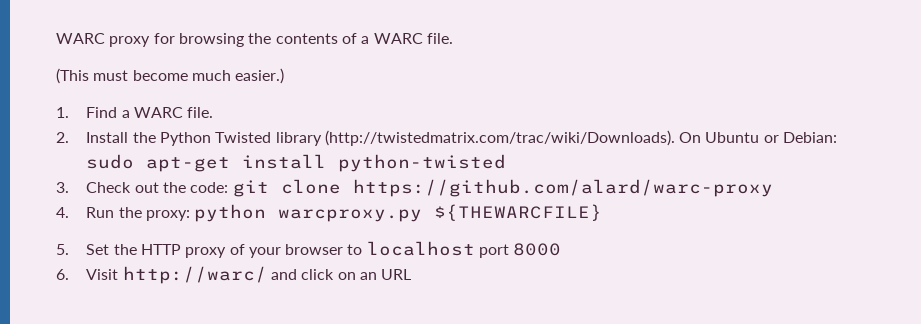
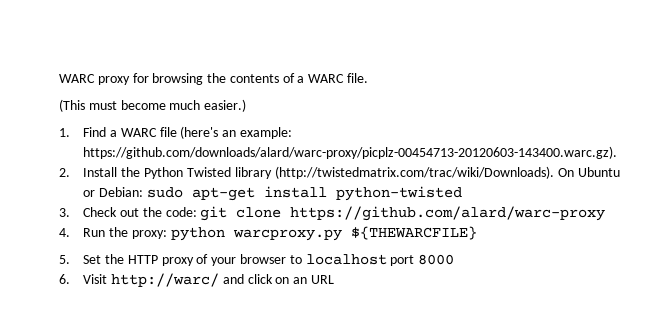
[187,107,214,118] file. -> [159,126,292,139] [83,146,618,159] file (here's an example: https://github.com/downloads/alard/warc-proxy/picplz-00454713-20120603-143400.warc.gz).

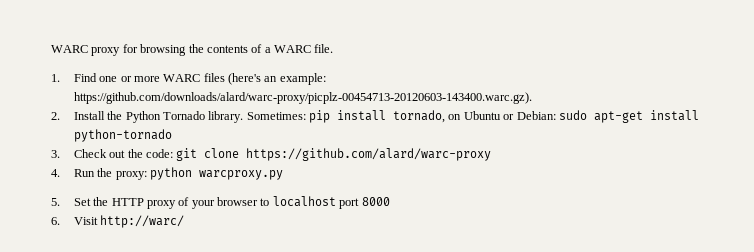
[59,99,247,112] [59,127,177,137] (This must become much easier.) // 1. Find a WARC file -> [51,73,225,82] 1. Find one or more WARC files
[187,166,575,179] Twisted library (http://twistedmatrix.com/trac/wiki/Downloads). On -> [162,110,462,123] Tornado library. Sometimes: pip install tornado, on
[335,186,462,201] python-twisted -> [73,129,172,142] python-tornado
[350,226,477,240] ${THEWARCFILE} -> (283, 175) none
[222,274,334,284] and click on an URL -> (185, 221) none

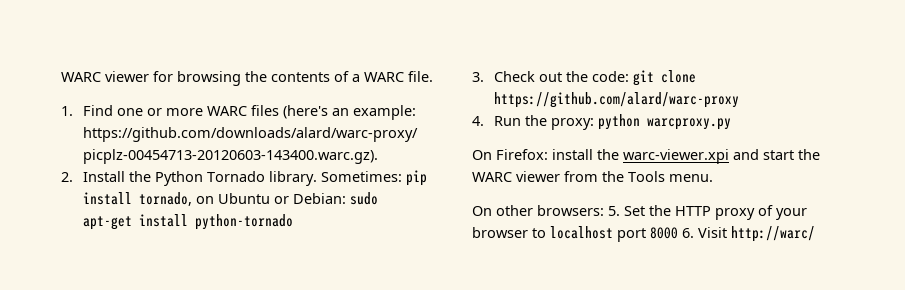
[51,45,121,56] WARC proxy -> [61,71,149,82] WARC viewer
(283, 175) none -> [472,149,820,164] [472,171,713,182] [472,205,604,216] On Firefox: install the warc-viewer.xpi and start the WARC viewer from the Tools menu. // On other browsers:
(390, 201) // -> (678, 233) none

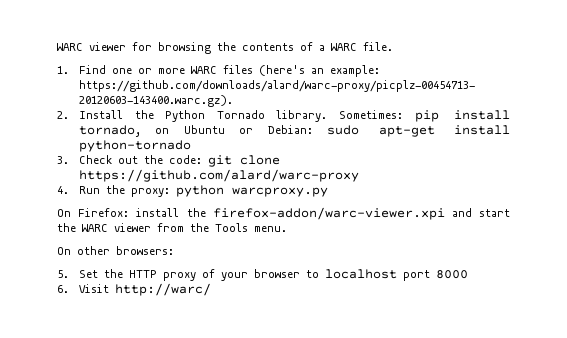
[623,149,729,164] warc-viewer.xpi -> [212,207,445,220] firefox-addon/warc-viewer.xpi
(604, 210) none -> (174, 250) //
(678, 233) none -> (468, 274) //

